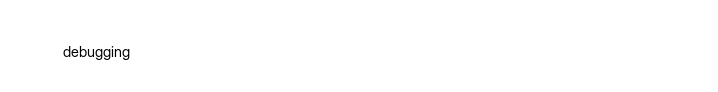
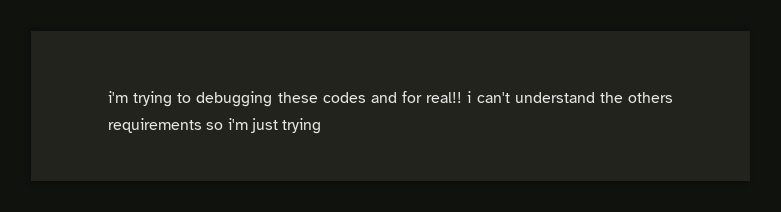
[63,46,130,60] debugging -> [108,91,673,107] [108,118,322,134] i'm trying to debugging these codes and for real!! i can't understand the others requirements so i'm just trying

